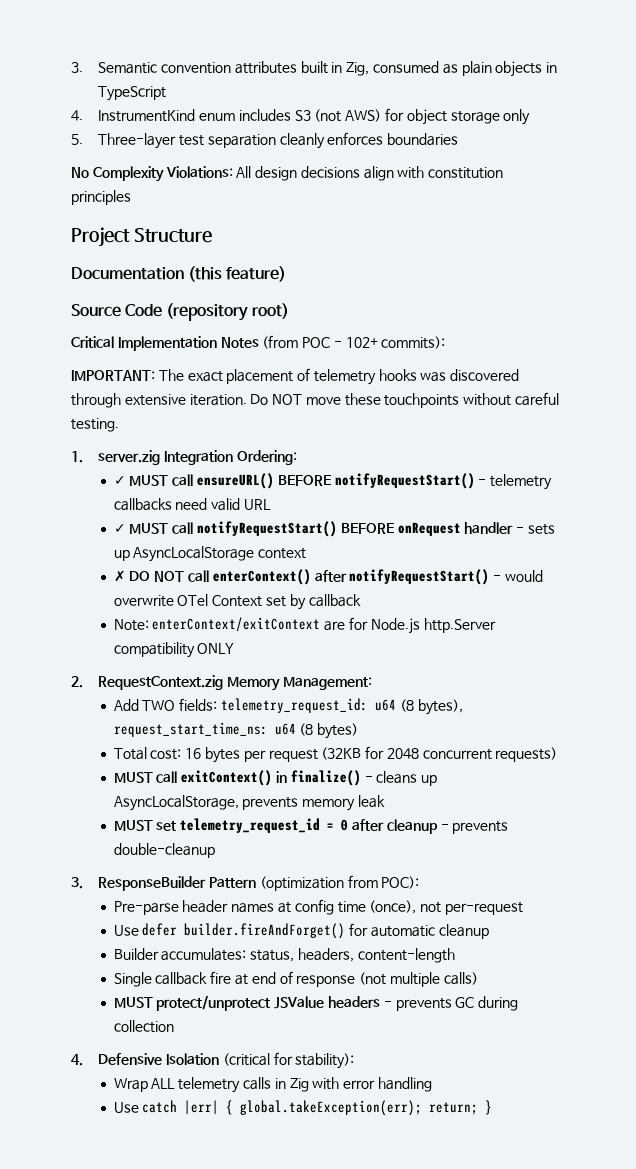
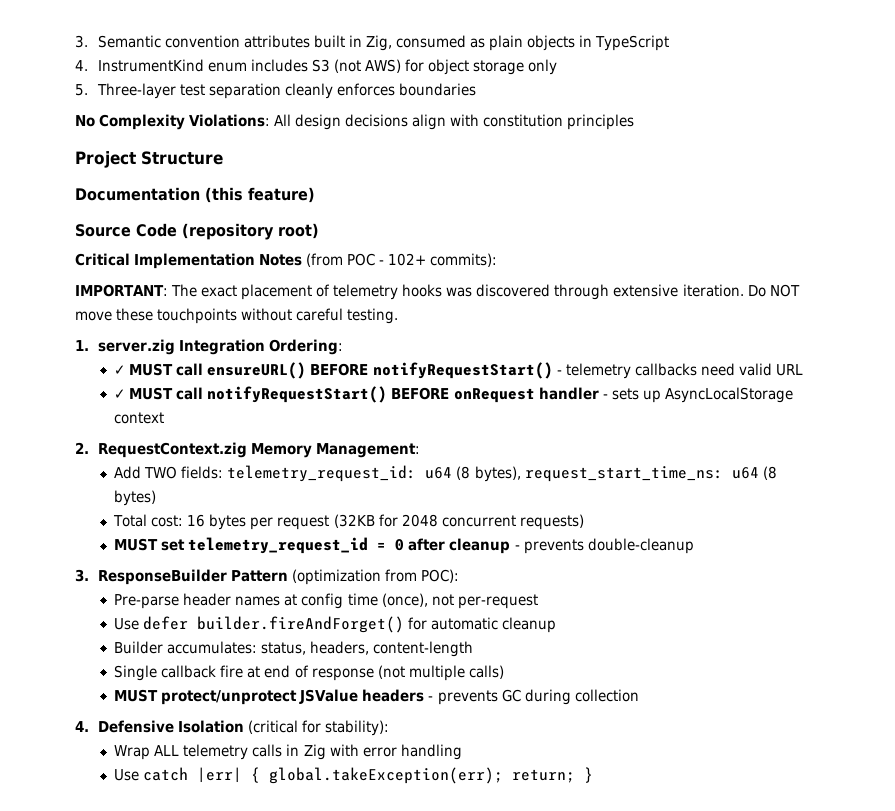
[113,569,543,585] [113,594,361,610] [113,617,496,634] [113,642,235,658] // ✗ DO NOT call enterContext() after notifyRequestStart() - would overwrite OTel Context set by callback // Note: enterContext/exitContext are for Node.js http.Server compatibility ONLY -> (165, 418) none
[113,770,438,786] [113,795,386,811] // MUST call exitContext() in finalize() - cleans up AsyncLocalStorage, prevents memory leak -> (584, 522) none

